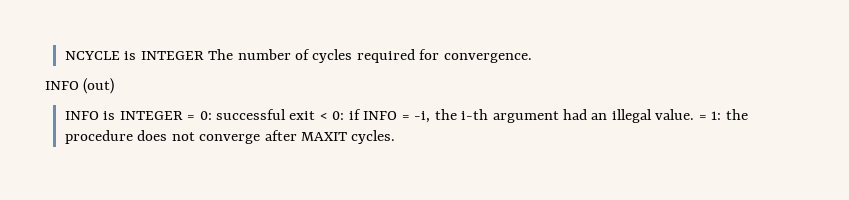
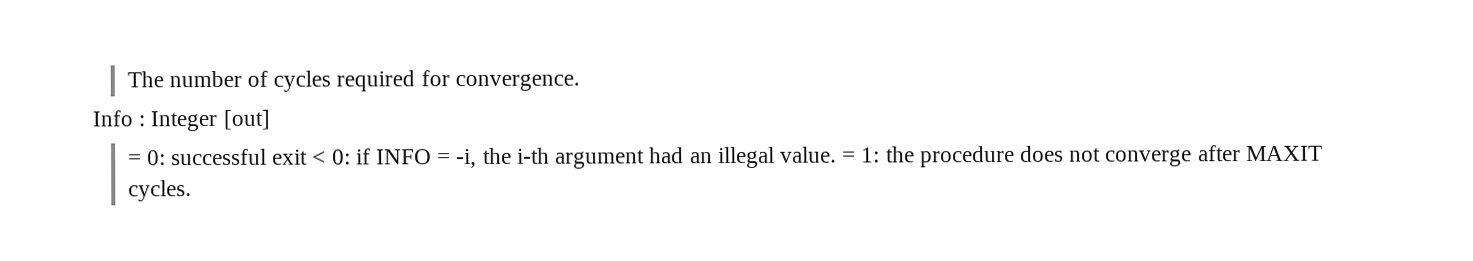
[64,51,204,60] NCYCLE is INTEGER -> (126, 79) none
[45,78,115,94] [64,111,183,120] INFO (out) // INFO is INTEGER -> [92,109,270,132] Info : Integer [out] //

